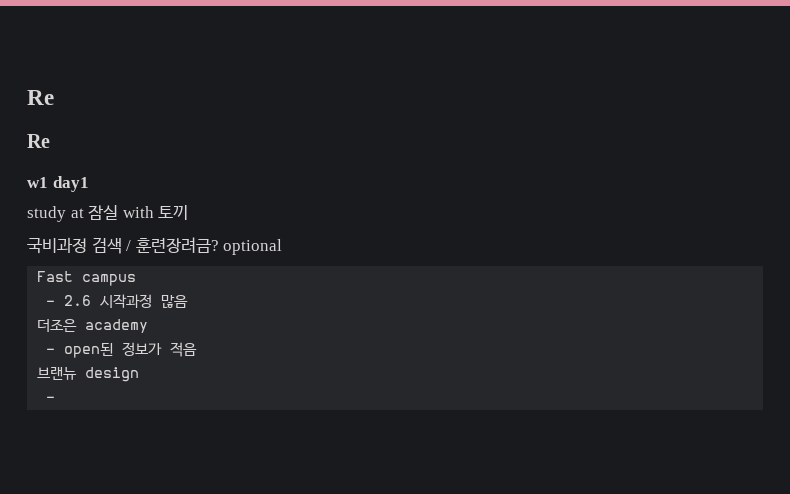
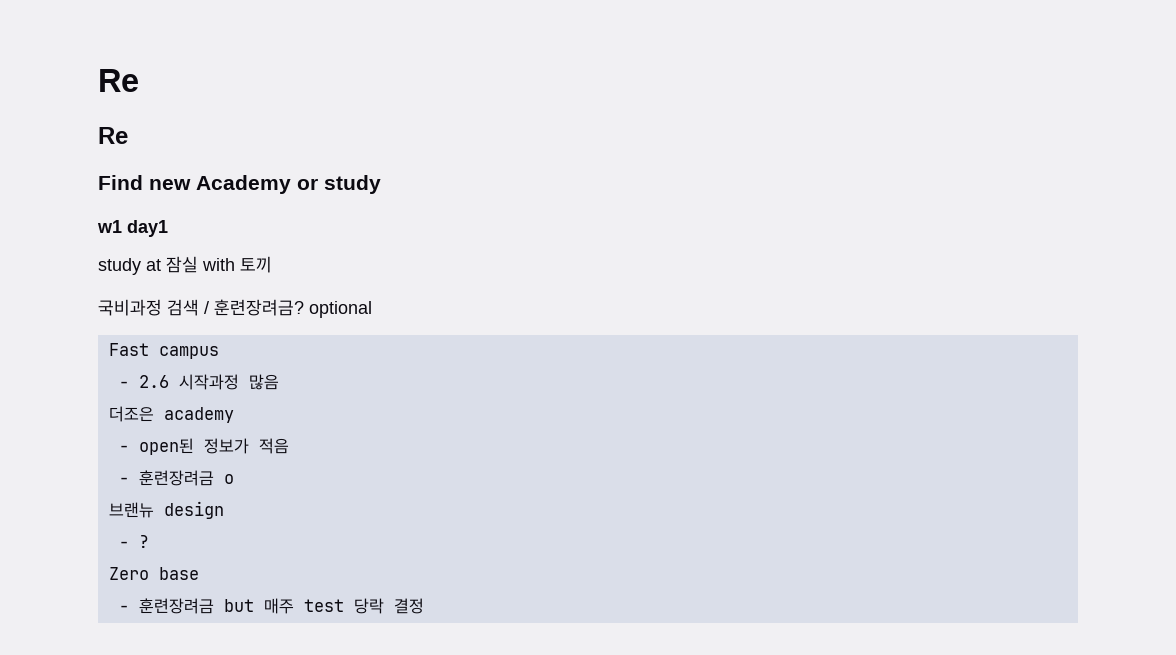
(50, 141) none -> [98,175,381,194] // Find new Academy or study
(198, 349) none -> [118,470,234,486] // - 훈련장려금 o
(56, 399) none -> [138,535,149,548] [108,567,199,580] [118,598,424,614] ? // Zero base // - 훈련장려금 but 매주 test 당락 결정

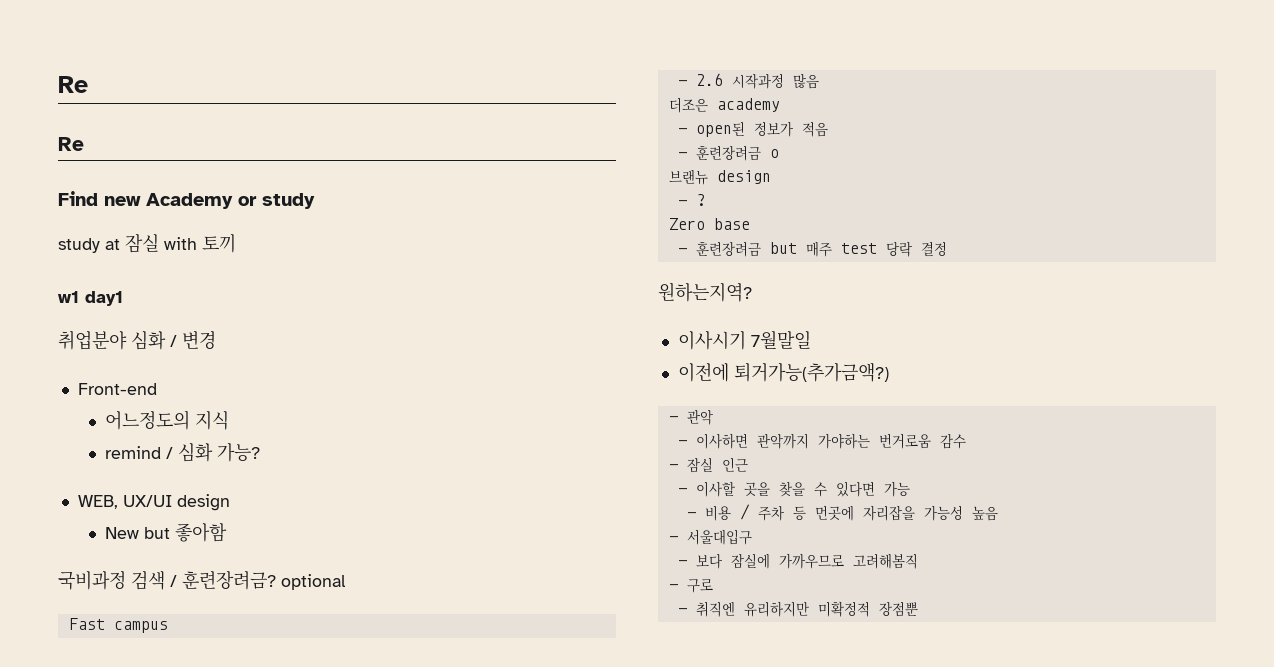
[97,220,168,237] // w1 day1 -> (315, 201) none
(272, 264) none -> [58,291,123,306] [58,330,216,350] [77,383,157,395] [105,410,230,430] [105,443,261,462] [77,494,230,511] [105,523,228,542] // w1 day1 // 취업분야 심화 / 변경 // Front-end // 어느정도의 지식 // remind / 심화 가능? // WEB, UX/UI design // New but 좋아함
(424, 606) none -> [658,282,752,302] [677,331,811,350] [677,362,889,382] [668,409,713,425] [677,433,966,449] [668,457,748,473] [677,481,910,497] [686,504,998,521] [668,529,752,545] [677,553,918,569] [668,579,713,593] [677,601,918,617] // 원하는지역? // 이사시기 7월말일 // 이전에 퇴거가능(추가금액?) // - 관악 // - 이사하면 관악까지 가야하는 번거로움 감수 // - 잠실 인근 // - 이사할 곳을 찾을 수 있다면 가능 // - 비용 / 주차 등 먼곳에 자리잡을 가능성 높음 // - 서울대입구 // - 보다 잠실에 가까우므로 고려해봄직 // - 구로 // - 취직엔 유리하지만 미확정적 장점뿐

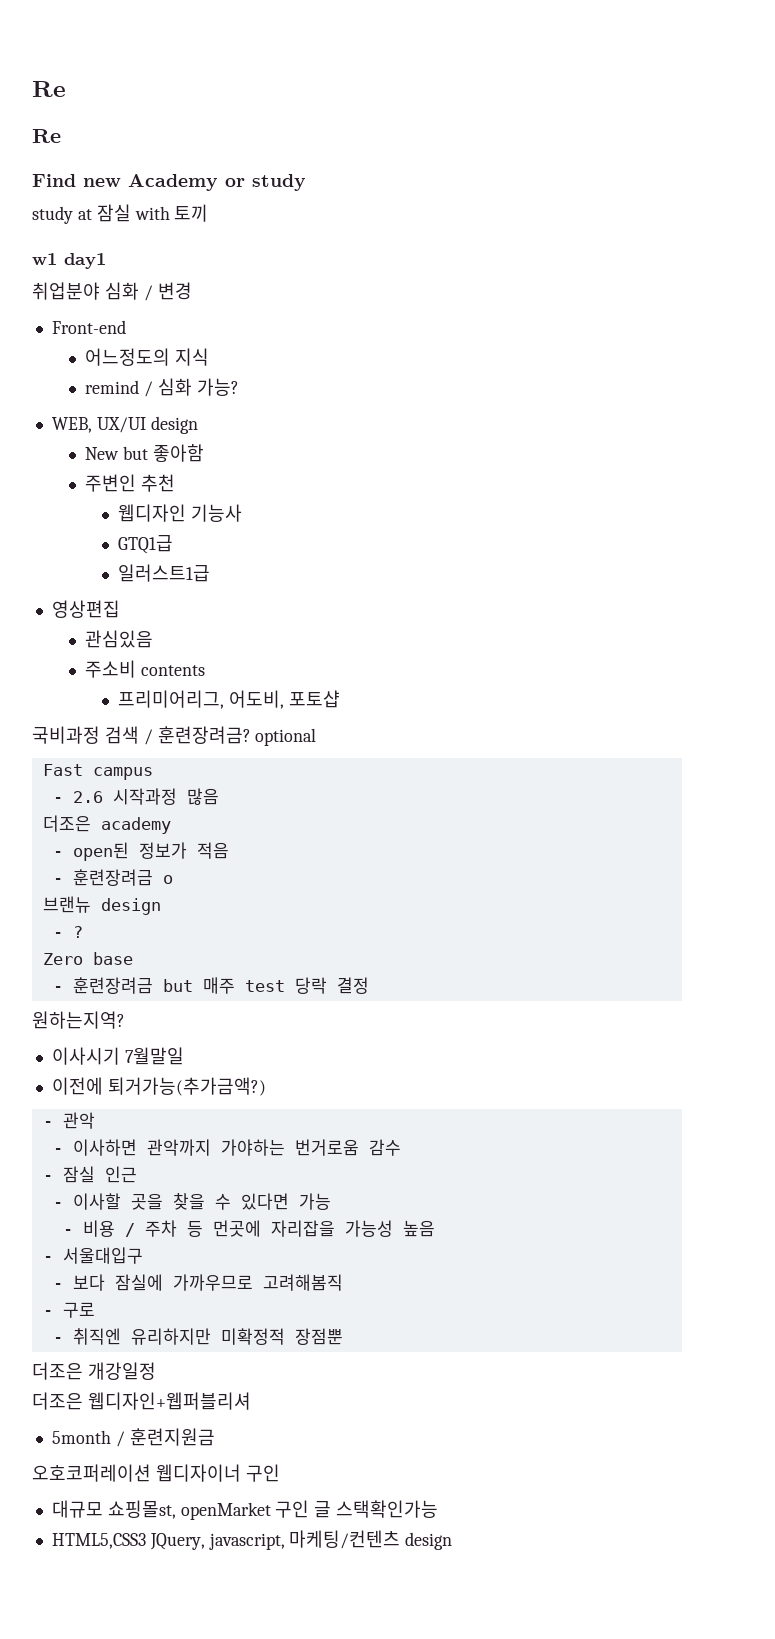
(228, 532) none -> [85,474,176,492] [118,504,243,522] [118,535,174,554] [118,564,211,582] [51,600,120,618] [85,630,154,648] [85,660,206,678] [118,690,341,709] // 주변인 추천 // 웹디자인 기능사 // GTQ1급 // 일러스트1급 // 영상편집 // 관심있음 // 주소비 contents // 프리미어리그, 어도비, 포토샵
(918, 609) none -> [32,1362,156,1380] [32,1392,251,1410] [51,1428,215,1447] [32,1464,280,1482] [51,1500,439,1520] [51,1530,453,1550] // 더조은 개강일정 // 더조은 웹디자인+웹퍼블리셔 // 5month / 훈련지원금 // 오호코퍼레이션 웹디자이너 구인 // 대규모 쇼핑몰st, openMarket 구인 글 스택확인가능 // HTML5,CSS3 JQuery, javascript, 마케팅/컨텐츠 design

